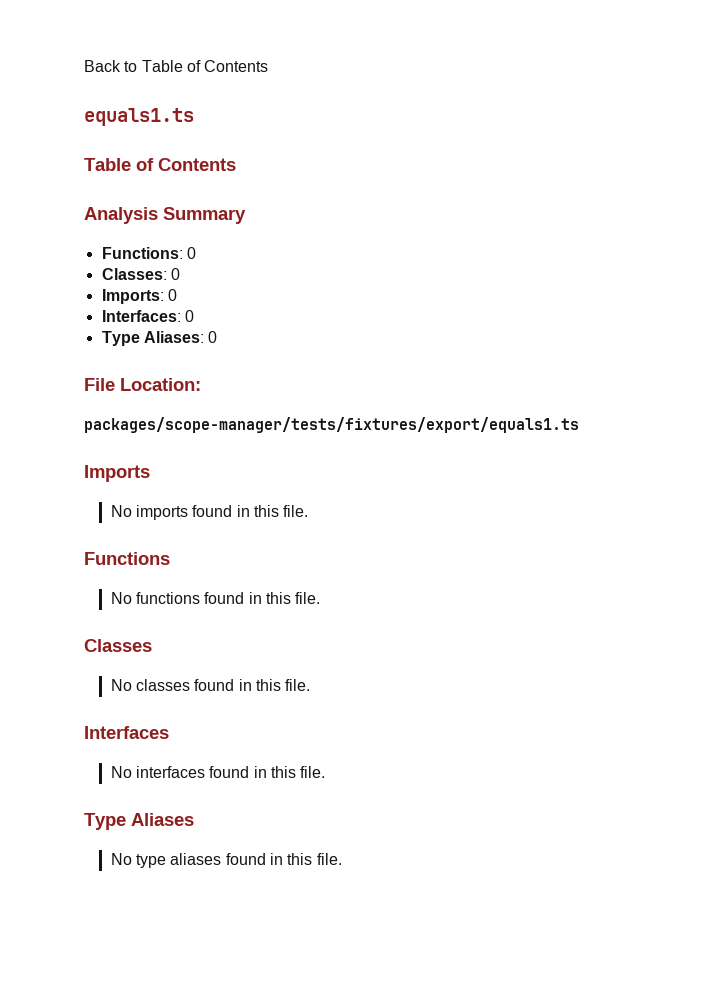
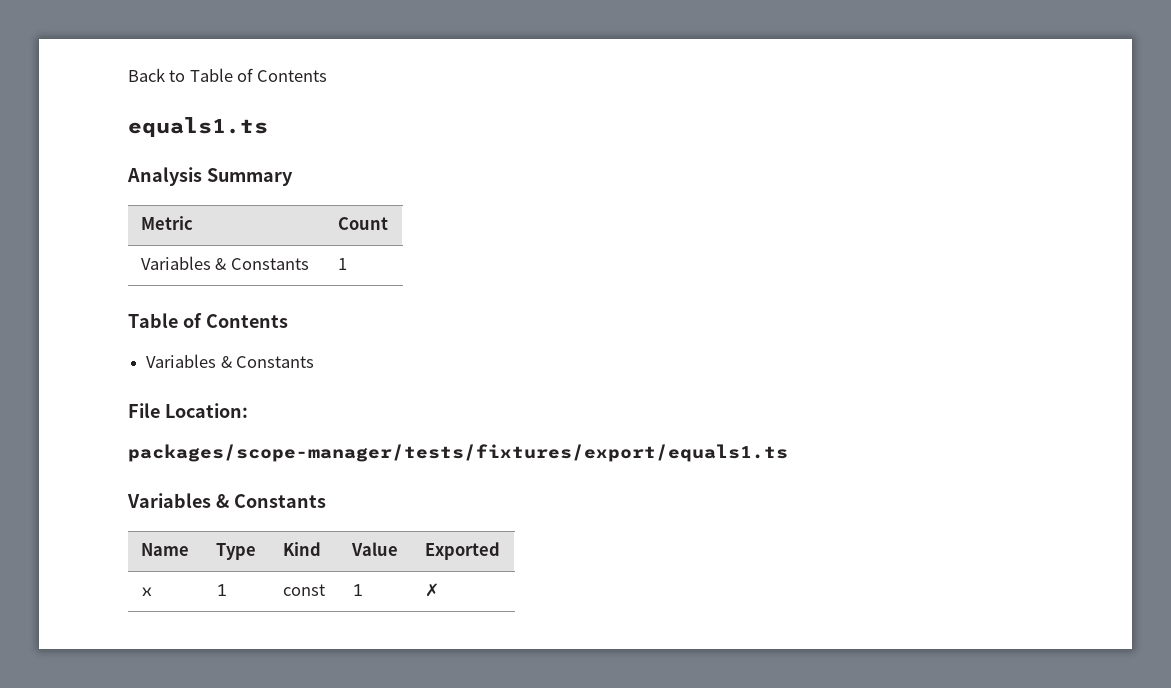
[84,158,236,171] [84,207,246,224] [101,247,196,259] [101,268,180,280] [101,289,177,304] [101,310,194,322] [101,331,218,346] [84,378,201,391] [84,417,579,433] [84,465,150,482] [110,505,309,520] [84,552,170,565] [110,592,321,604] [84,639,152,652] [110,679,311,691] [84,726,169,739] [110,766,326,778] [84,813,194,830] [110,853,342,868] Table of Contents // Analysis Summary // Functions: 0 // Classes: 0 // Imports: 0 // Interfaces: 0 // Type Aliases: 0 // File Location: // packages/scope-manager/tests/fixtures/export/equals1.ts // Imports // No imports found in this file. // Functions // No functions found in this file. // Classes // No classes found in this file. // Interfaces // No interfaces found in this file. // Type Aliases // No type aliases found in this file. -> [127,167,293,186] [141,216,194,230] [338,217,389,230] [141,256,309,270] [338,258,348,270] [128,313,288,328] [146,354,315,368] [128,403,248,418] [128,444,788,462] [127,493,326,508] [141,543,190,556] [216,543,257,560] [283,542,322,556] [351,542,399,556] [425,542,501,560] [141,587,154,596] [216,584,229,596] [283,584,326,596] [352,584,365,596] [425,583,440,597] Analysis Summary // Metric | Count // Variables & Constants | 1 // Table of Contents // Variables & Constants // File Location: // packages/scope-manager/tests/fixtures/export/equals1.ts // Variables & Constants // Name | Type | Kind | Value | Exported // x | 1 | const | 1 | ✗

